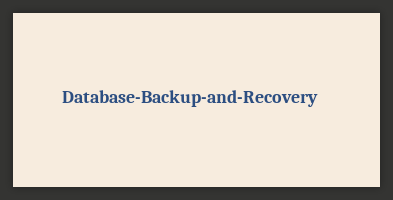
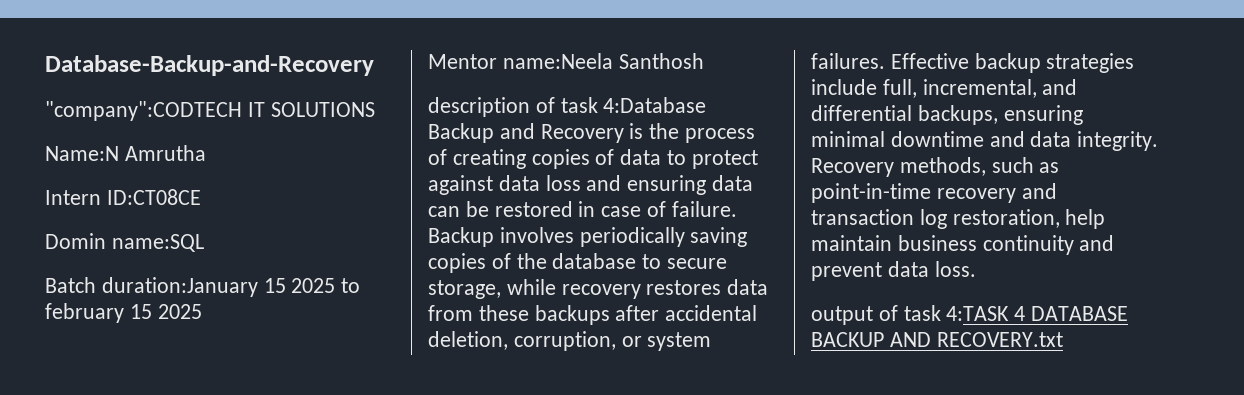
(318, 98) none -> [45,101,375,121] [45,145,206,161] [45,189,201,205] [45,233,204,252] [45,277,361,297] [45,303,202,323] [428,53,704,69] [428,97,707,117] [428,123,756,143] [428,149,758,169] [428,175,754,195] [428,201,737,217] [428,227,748,247] [428,253,728,273] [428,279,769,299] [428,305,758,325] [428,331,712,351] [811,53,1135,73] [811,79,1078,98] [811,105,1083,125] [811,131,1159,151] [811,157,1060,177] [811,183,1057,203] [811,209,1106,229] [811,235,1115,255] [811,261,976,281] [811,305,1129,325] [811,332,1063,347] // "company":CODTECH IT SOLUTIONS // Name:N Amrutha // Intern ID:CT08CE // Domin name:SQL // Batch duration:January 15 2025 to february 15 2025 // Mentor name:Neela Santhosh // description of task 4:Database Backup and Recovery is the process of creating copies of data to protect against data loss and ensuring data can be restored in case of failure. Backup involves periodically saving copies of the database to secure storage, while recovery restores data from these backups after accidental deletion, corruption, or system failures. Effective backup strategies include full, incremental, and differential backups, ensuring minimal downtime and data integrity. Recovery methods, such as point-in-time recovery and transaction log restoration, help maintain business continuity and prevent data loss. // output of task 4:TASK 4 DATABASE BACKUP AND RECOVERY.txt

